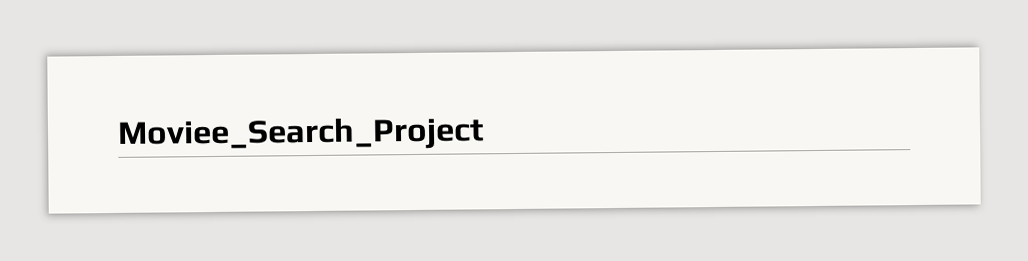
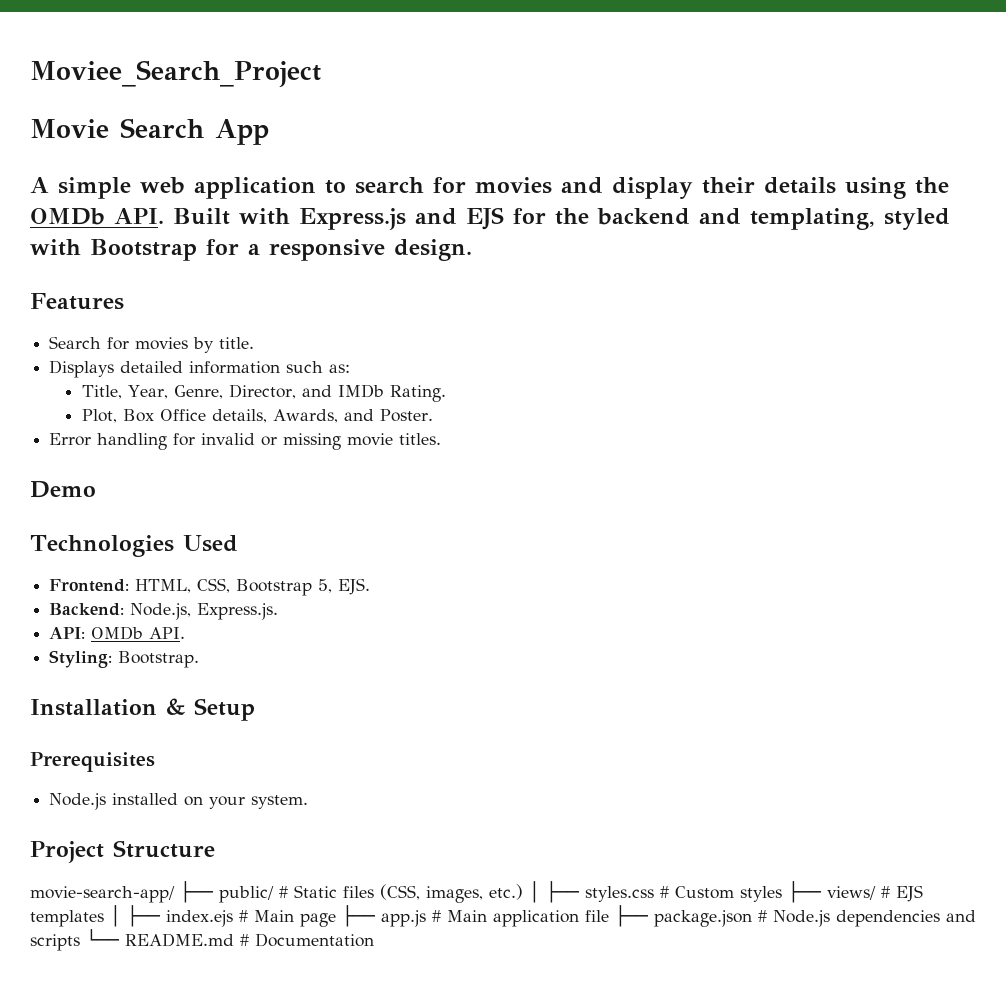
(484, 134) none -> [30,118,269,145] [30,177,949,199] [30,207,950,230] [30,239,472,261] [30,293,124,310] [49,336,255,353] [49,360,351,378] [82,384,447,402] [82,409,434,423] [49,433,442,450] [30,481,96,498] [30,535,238,557] [49,578,371,596] [49,603,279,620] [49,626,186,640] [49,650,200,668] [30,698,255,721] [30,752,155,772] [49,793,309,810] [30,840,215,863] [30,881,923,903] [30,905,976,927] [30,929,374,951] // Movie Search App // A simple web application to search for movies and display their details using the OMDb API. Built with Express.js and EJS for the backend and templating, styled with Bootstrap for a responsive design. // Features // Search for movies by title. // Displays detailed information such as: // Title, Year, Genre, Director, and IMDb Rating. // Plot, Box Office details, Awards, and Poster. // Error handling for invalid or missing movie titles. // Demo // Technologies Used // Frontend: HTML, CSS, Bootstrap 5, EJS. // Backend: Node.js, Express.js. // API: OMDb API. // Styling: Bootstrap. // Installation & Setup // Prerequisites // Node.js installed on your system. // Project Structure // movie-search-app/ ├── public/ # Static files (CSS, images, etc.) │ ├── styles.css # Custom styles ├── views/ # EJS templates │ ├── index.ejs # Main page ├── app.js # Main application file ├── package.json # Node.js dependencies and scripts └── README.md # Documentation

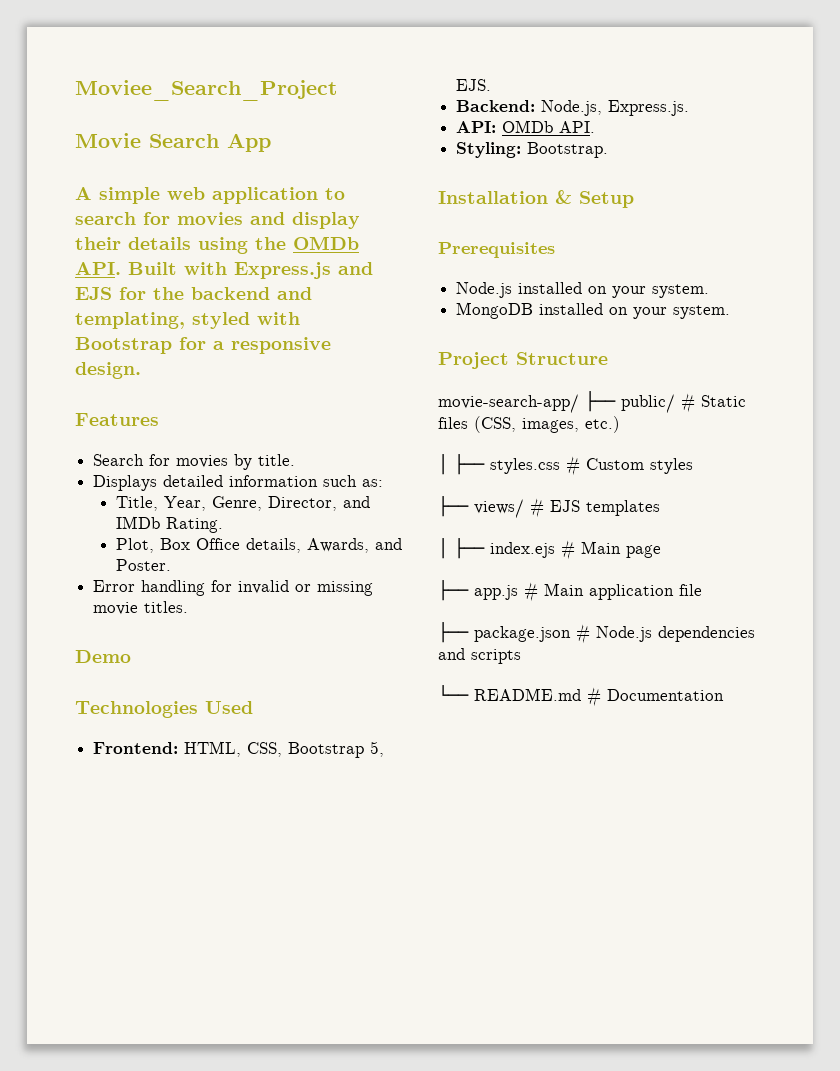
(309, 802) none -> [456,302,731,319] // MongoDB installed on your system.
(523, 892) none -> (620, 424) //
(782, 894) none -> (693, 466) //
(104, 918) none -> (660, 508) //
(336, 920) none -> (661, 551) //
(609, 916) none -> (702, 590) //
(80, 942) none -> (521, 656) //

